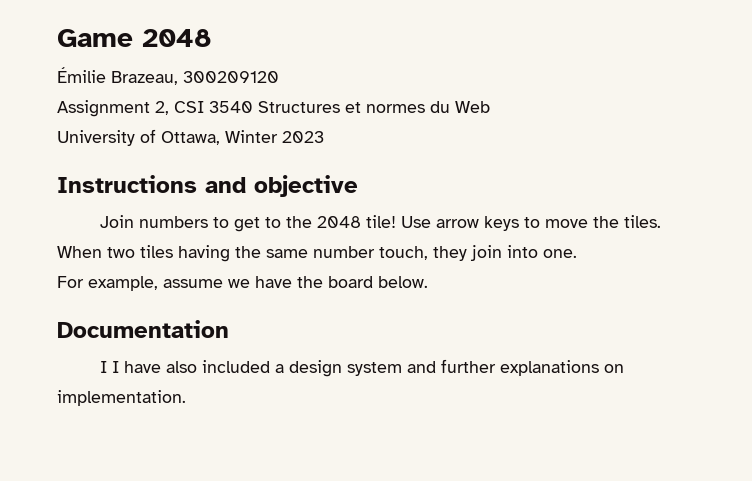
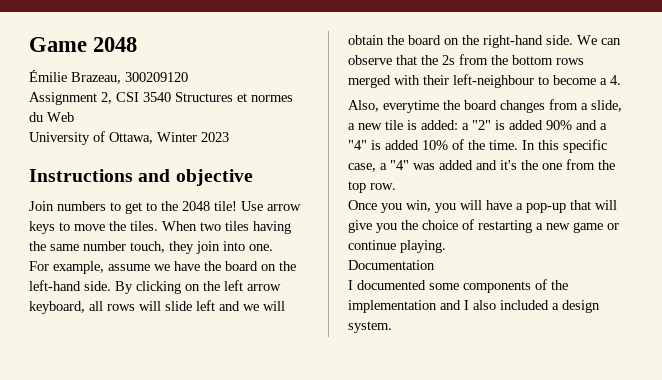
[378,276,428,288] [57,320,229,338] [100,359,625,377] [57,390,186,406] below. // Documentation // I I have also included a design system and further explanations on implementation. -> [261,261,296,271] [29,280,281,294] [29,300,285,314] [348,35,621,48] [348,54,584,65] [348,74,621,88] [348,99,622,113] [348,120,607,130] [348,139,607,153] [348,159,615,172] [348,181,396,193] [348,200,617,213] [348,219,619,233] [348,240,446,253] [348,260,435,270] [348,279,568,293] [348,300,600,313] [348,321,392,333] on the left-hand side. By clicking on the left arrow keyboard, all rows will slide left and we will obtain the board on the right-hand side. We can observe that the 2s from the bottom rows merged with their left-neighbour to become a 4. // Also, everytime the board changes from a slide, a new tile is added: a "2" is added 90% and a "4" is added 10% of the time. In this specific case, a "4" was added and it's the one from the top row. // Once you win, you will have a pop-up that will give you the choice of restarting a new game or continue playing. // Documentation // I documented some components of the implementation and I also included a design system.

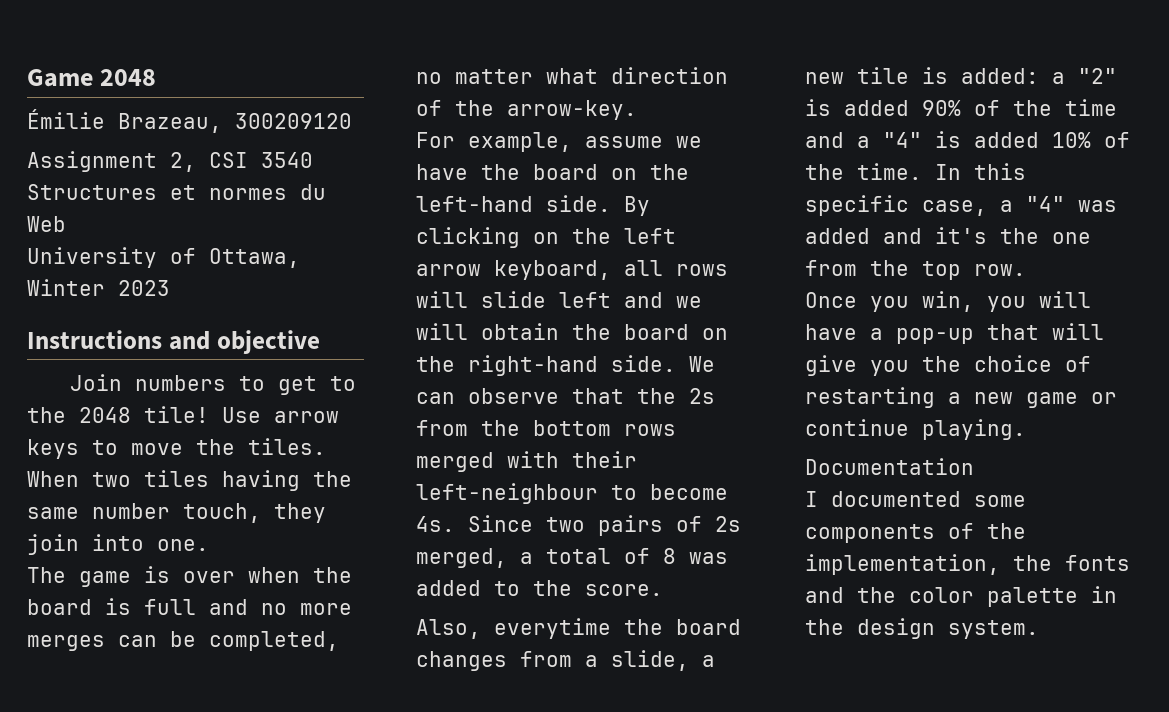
(273, 247) none -> [27,566,352,587] [27,598,352,615] [27,631,339,651] [416,67,728,84] [416,100,637,120] // The game is over when the board is full and no more merges can be completed, no matter what direction of the arrow-key.
[600,75,621,85] a 4. -> [416,515,741,536] [416,548,728,568] [416,580,663,596] 4s. Since two pairs of 2s merged, a total of 8 was added to the score.
(572, 125) none -> [974,99,1117,116] of the time
[348,300,559,313] implementation and I also included a -> [805,554,1130,575] [805,586,1117,607] [805,619,844,635] implementation, the fonts and the color palette in the

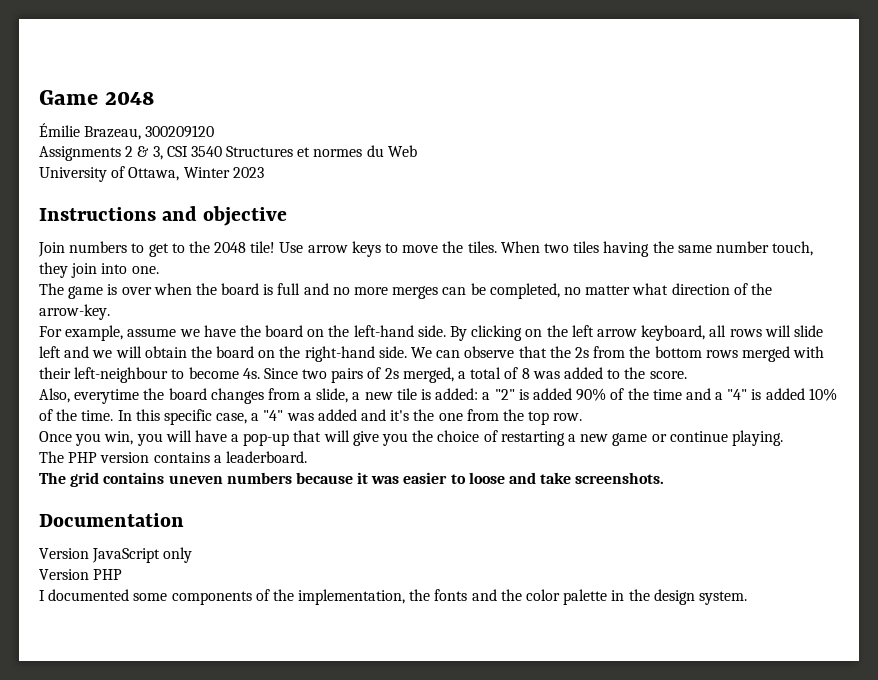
[27,151,196,172] Assignment 2, -> [39,146,163,161] Assignments 2 & 3,
[805,458,974,475] Documentation -> [39,451,307,463] [39,472,665,487] [39,513,184,527] [39,547,193,563] [39,569,123,580] The PHP version contains a leaderboard. // The grid contains uneven numbers because it was easier to loose and take screenshots. // Documentation // Version JavaScript only // Version PHP

